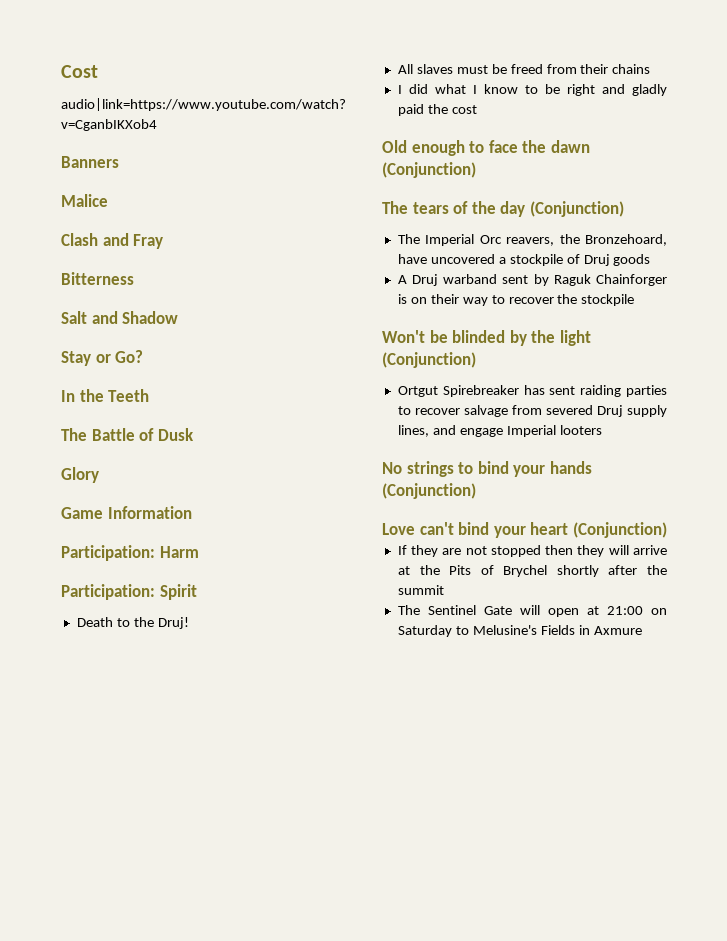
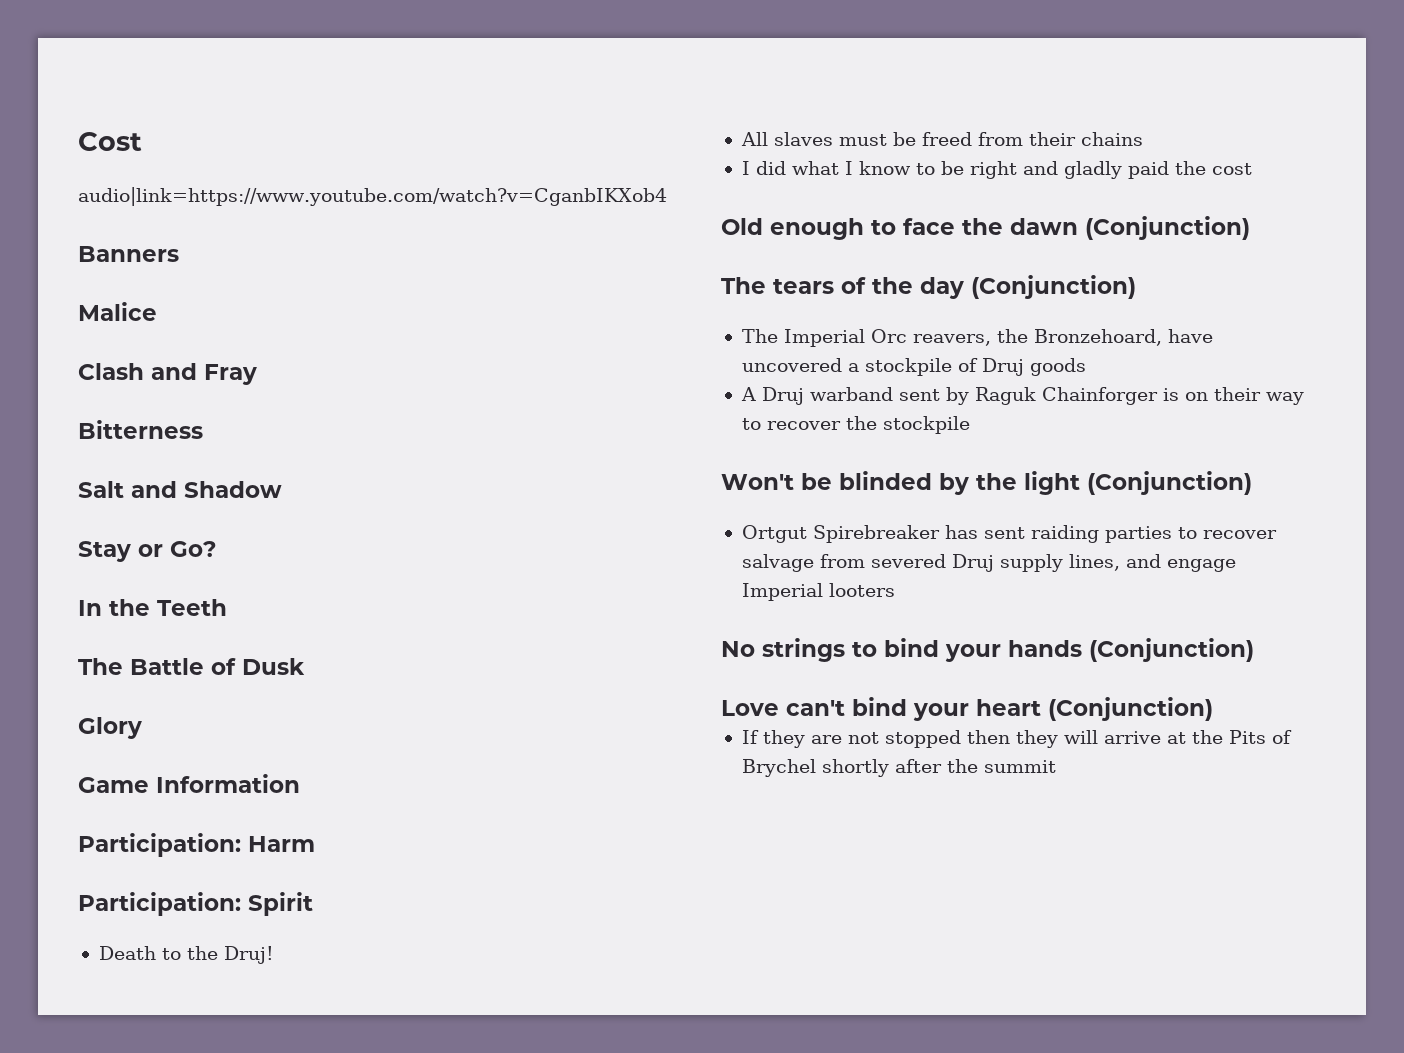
[397,605,667,617] [397,625,642,637] // The Sentinel Gate will open at 21:00 on Saturday to Melusine's Fields in Axmure -> (1056, 766) none

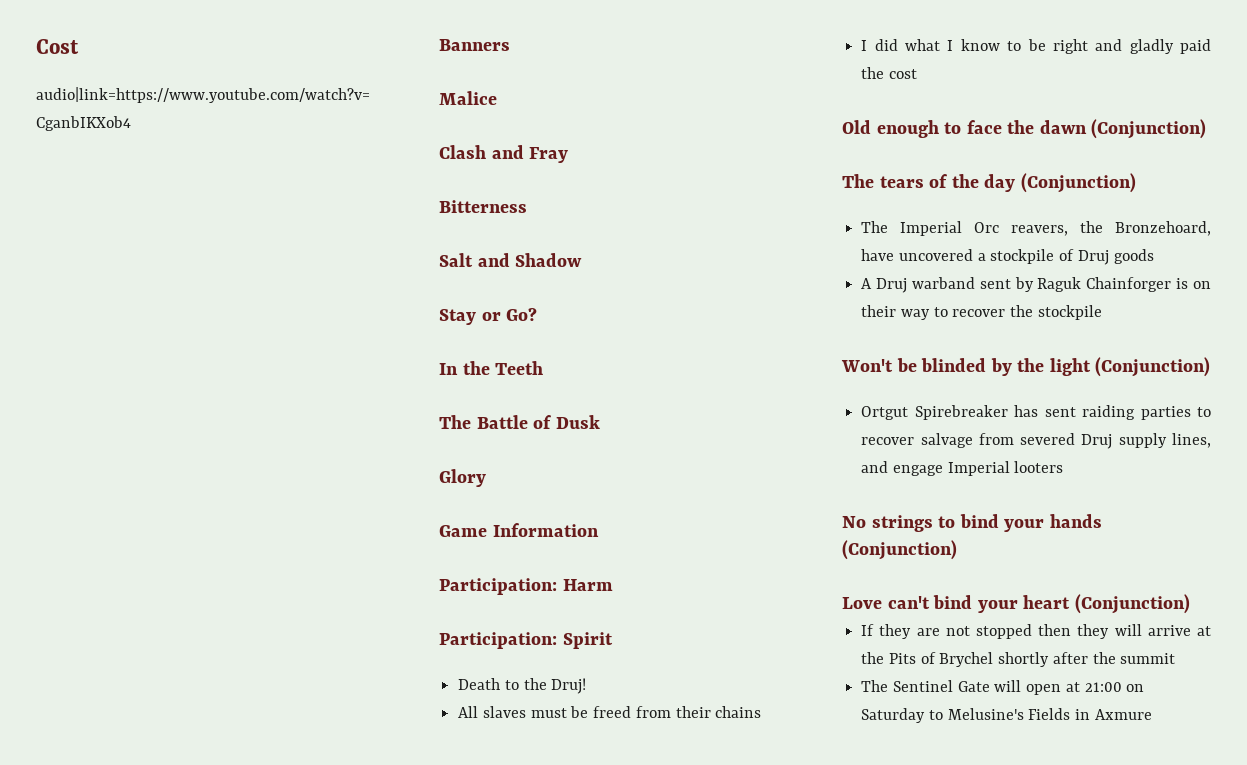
(1056, 766) none -> [861,680,1145,695] [861,708,1152,723] // The Sentinel Gate will open at 21:00 on Saturday to Melusine's Fields in Axmure

